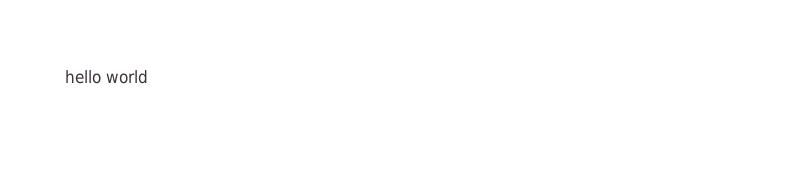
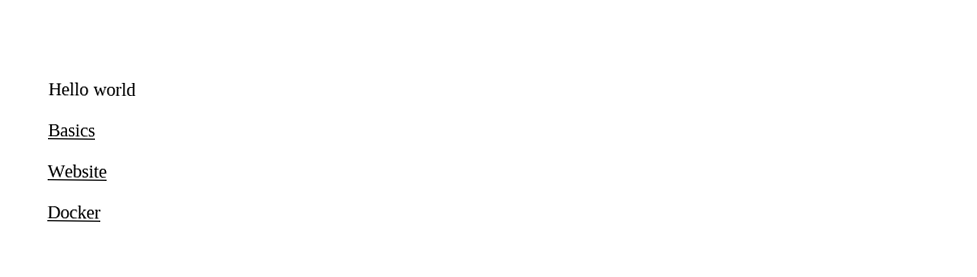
[65,70,101,84] hello -> [48,82,89,96] Hello
(148, 77) none -> [48,124,96,137] [47,164,107,178] [47,205,101,219] // Basics // Website // Docker

